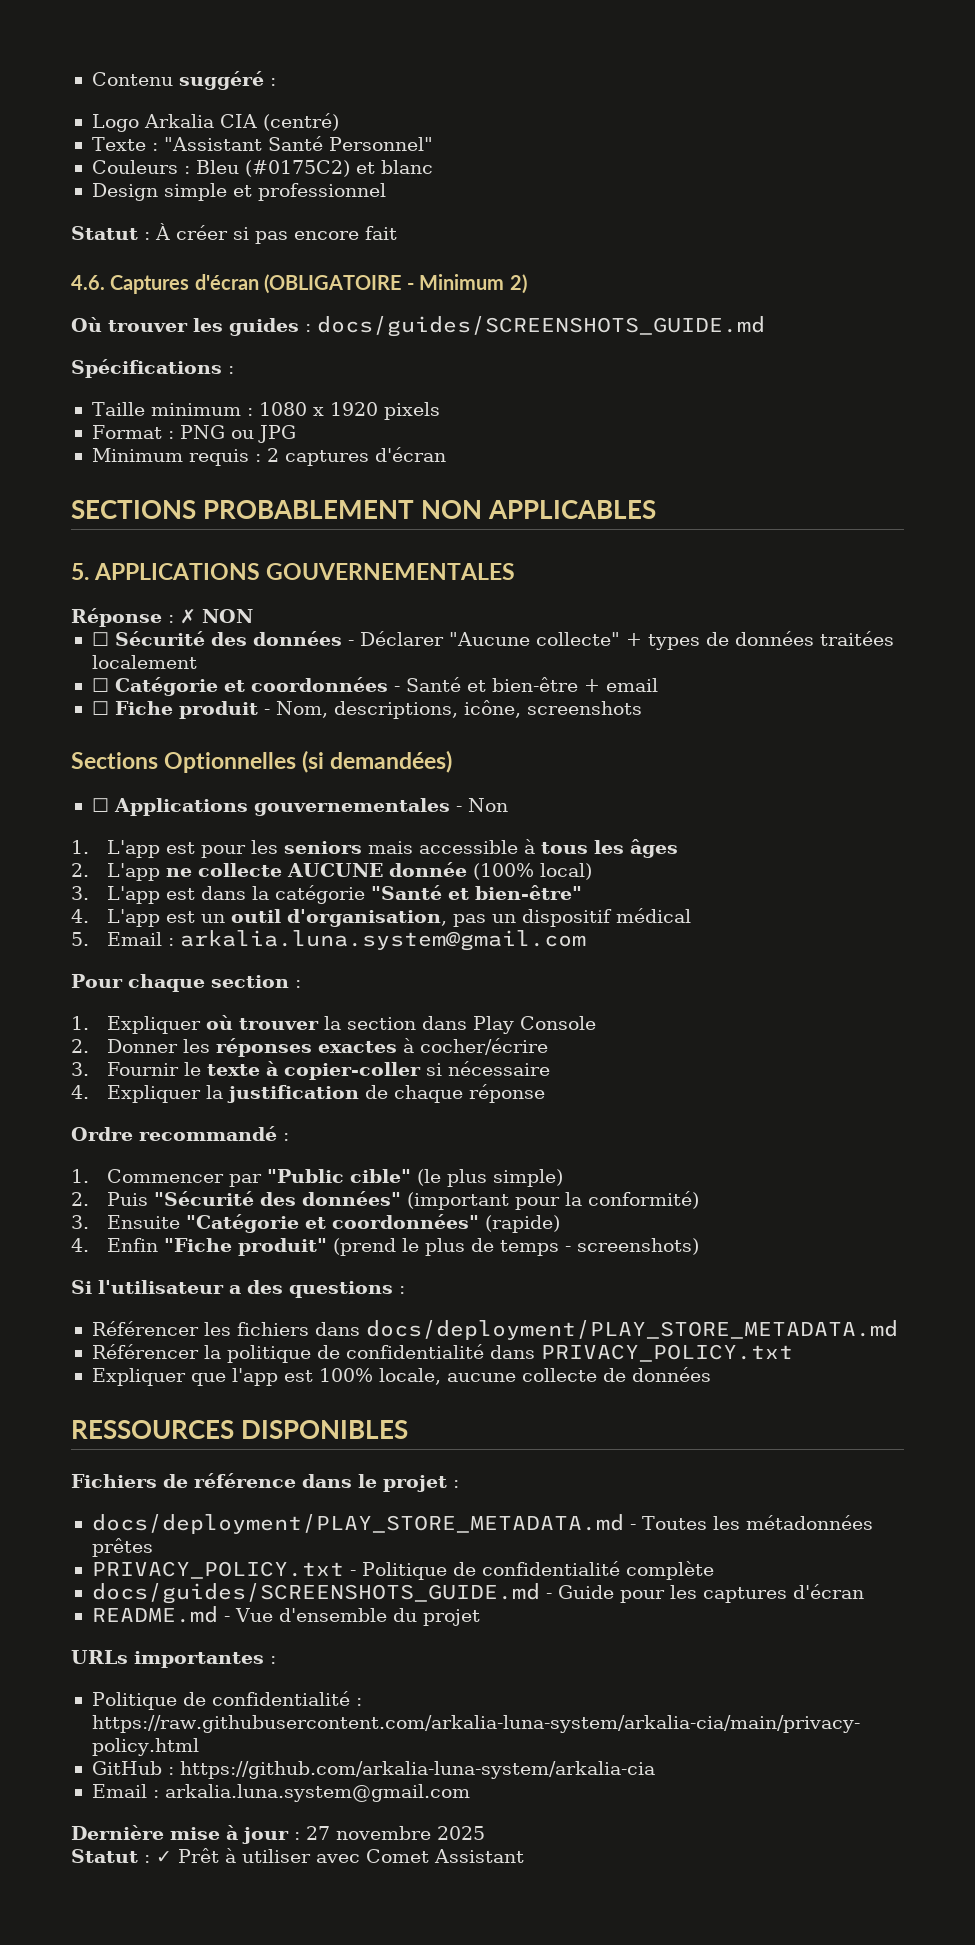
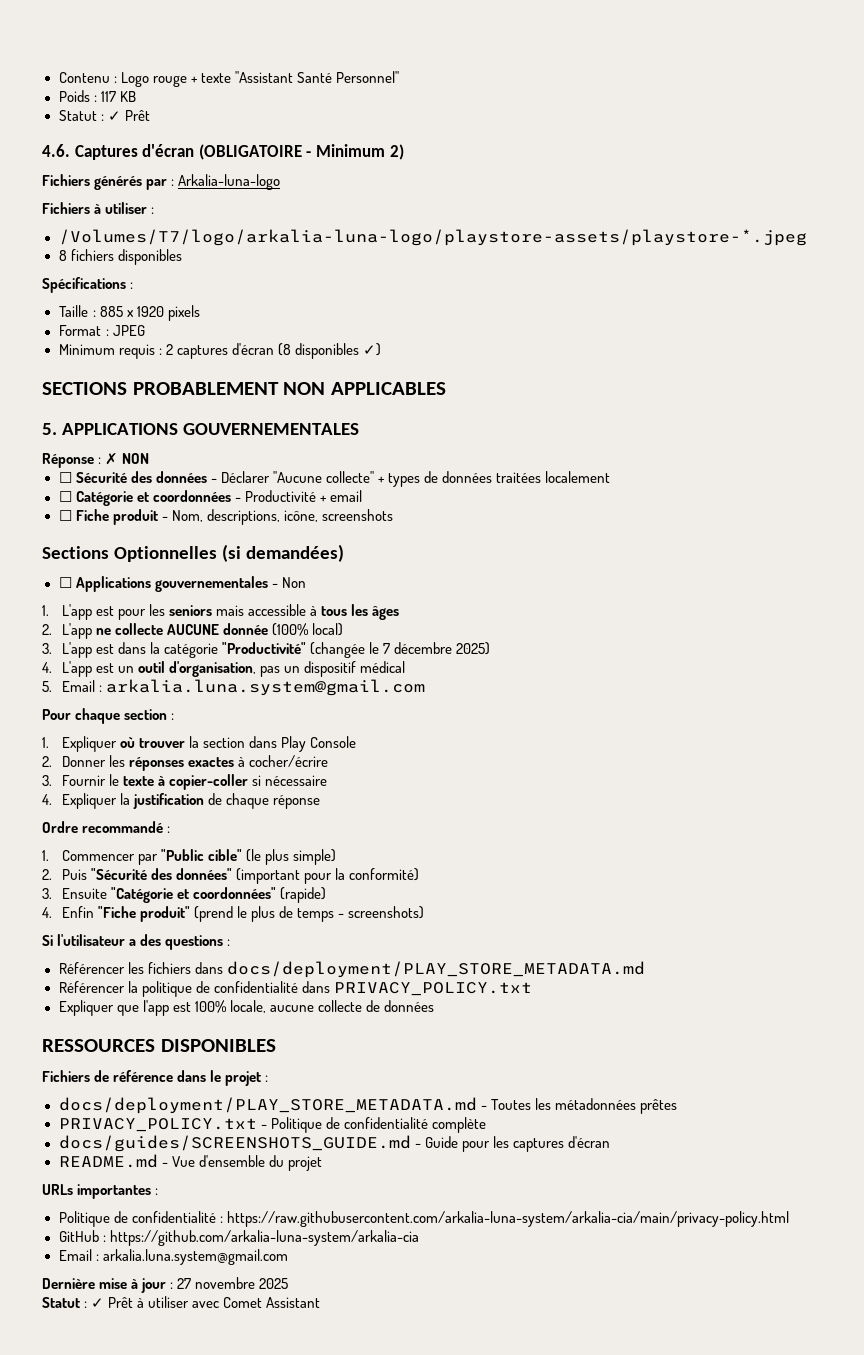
[178,71,276,90] [91,113,339,132] [91,136,433,151] [91,160,433,177] [91,183,386,201] [71,223,397,244] suggéré : // Logo Arkalia CIA (centré) // Texte : "Assistant Santé Personnel" // Couleurs : Bleu (#0175C2) et blanc // Design simple et professionnel // Statut : À créer si pas encore fait -> [113,71,399,87] [58,90,136,102] [58,110,150,121] : Logo rouge + texte "Assistant Santé Personnel" // Poids : 117 KB // Statut : ✓ Prêt
[71,316,765,337] Où trouver les guides : docs/guides/SCREENSHOTS_GUIDE.md -> [42,174,281,190] [42,202,155,214] [58,229,807,246] [58,249,182,265] Fichiers générés par : Arkalia-luna-logo // Fichiers à utiliser : // /Volumes/T7/logo/arkalia-luna-logo/playstore-assets/playstore-*.jpeg // 8 fichiers disponibles
[150,402,307,416] minimum : 1080 -> [92,306,123,317] : 885
[179,425,296,443] PNG ou JPG -> [112,325,145,336] JPEG
(446, 454) none -> [277,343,381,359] (8 disponibles ✓)
[405,677,578,692] Santé et bien-être -> [244,490,316,502] Productivité
[370,885,582,900] "Santé et bien-être" -> [222,642,491,658] "Productivité" (changée le 7 décembre 2025)

